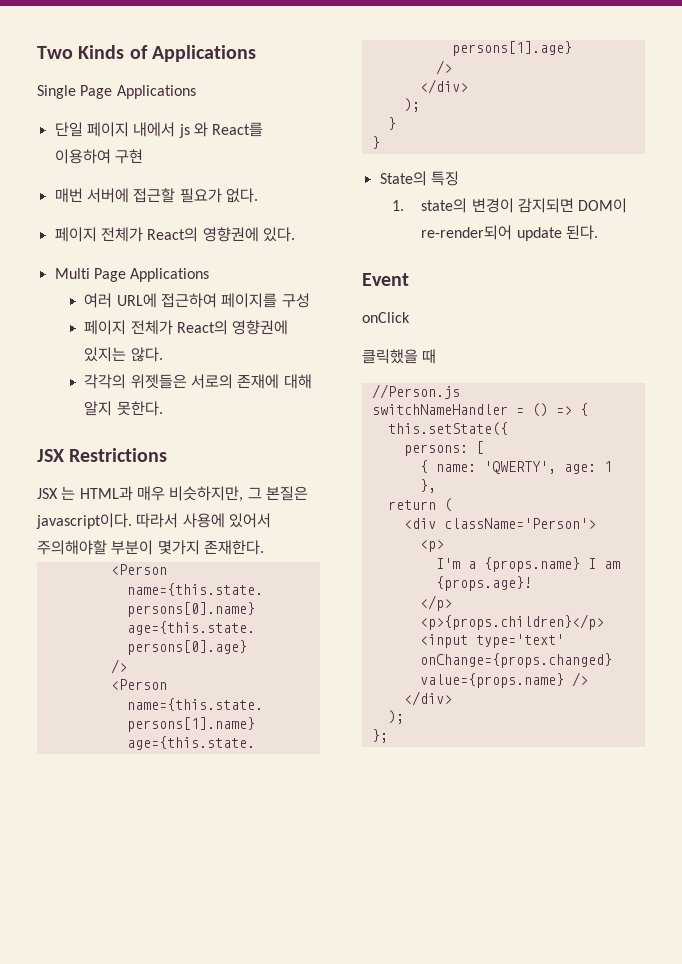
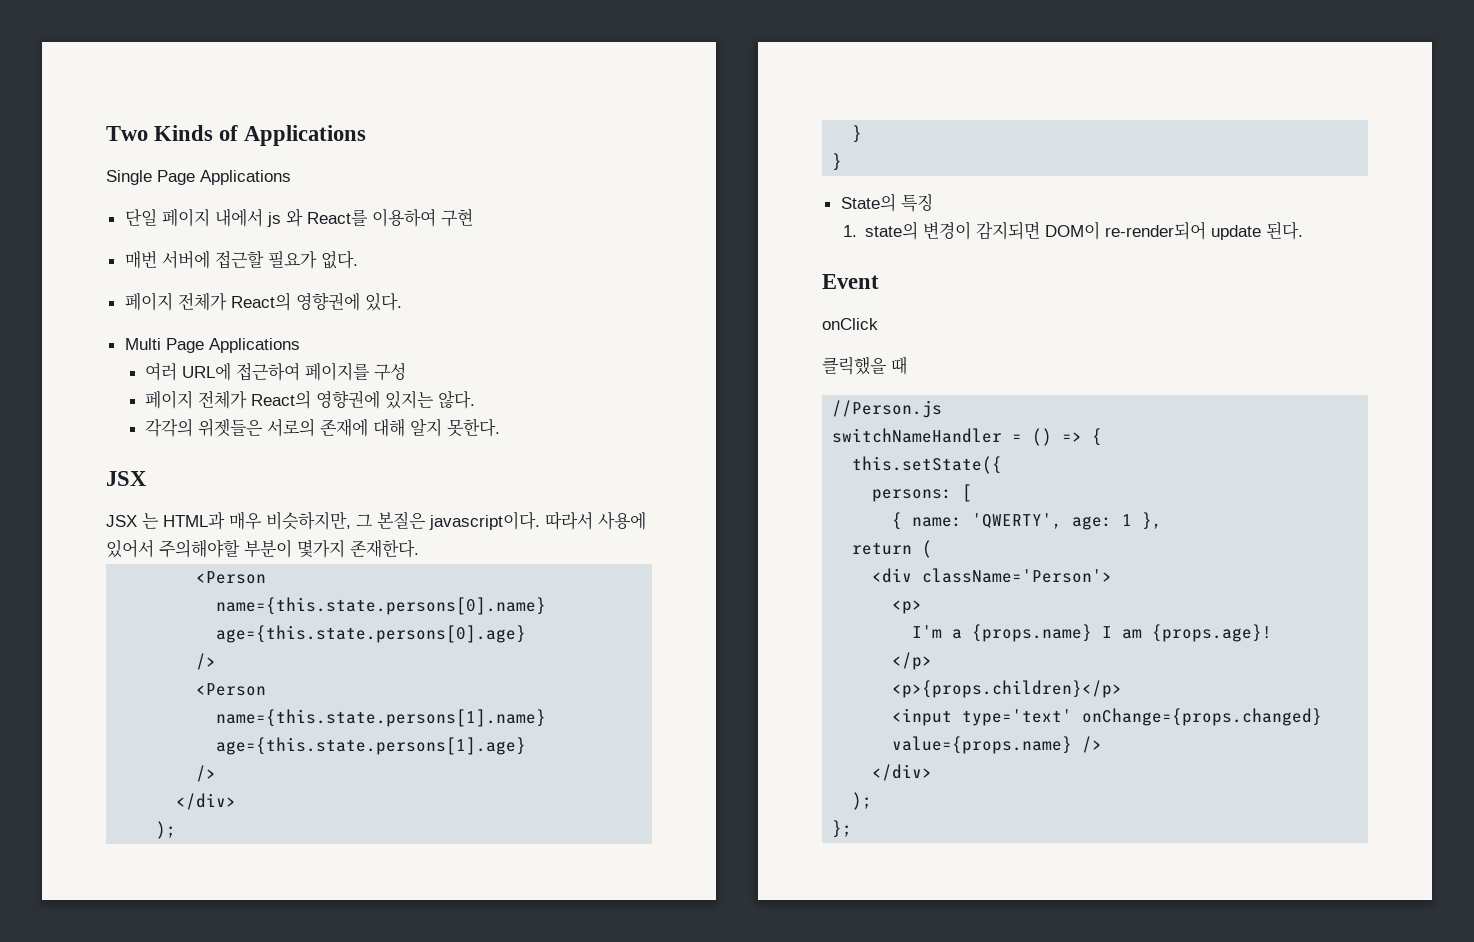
[69,448,168,462] Restrictions -> (146, 478) none

